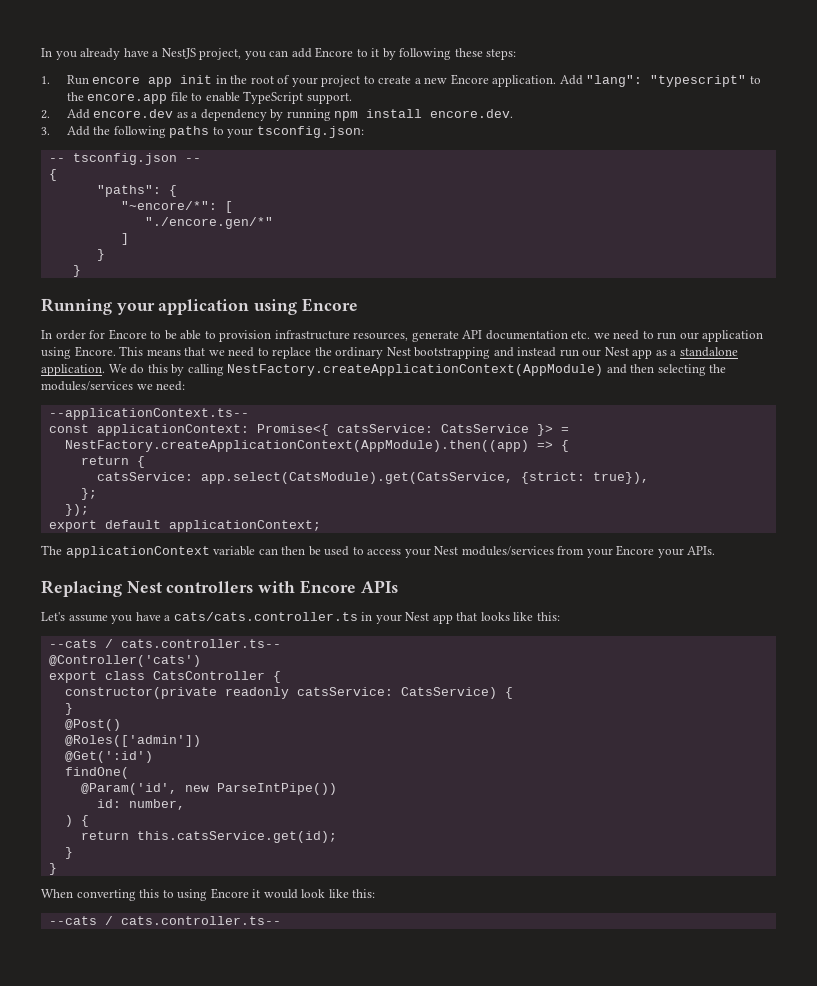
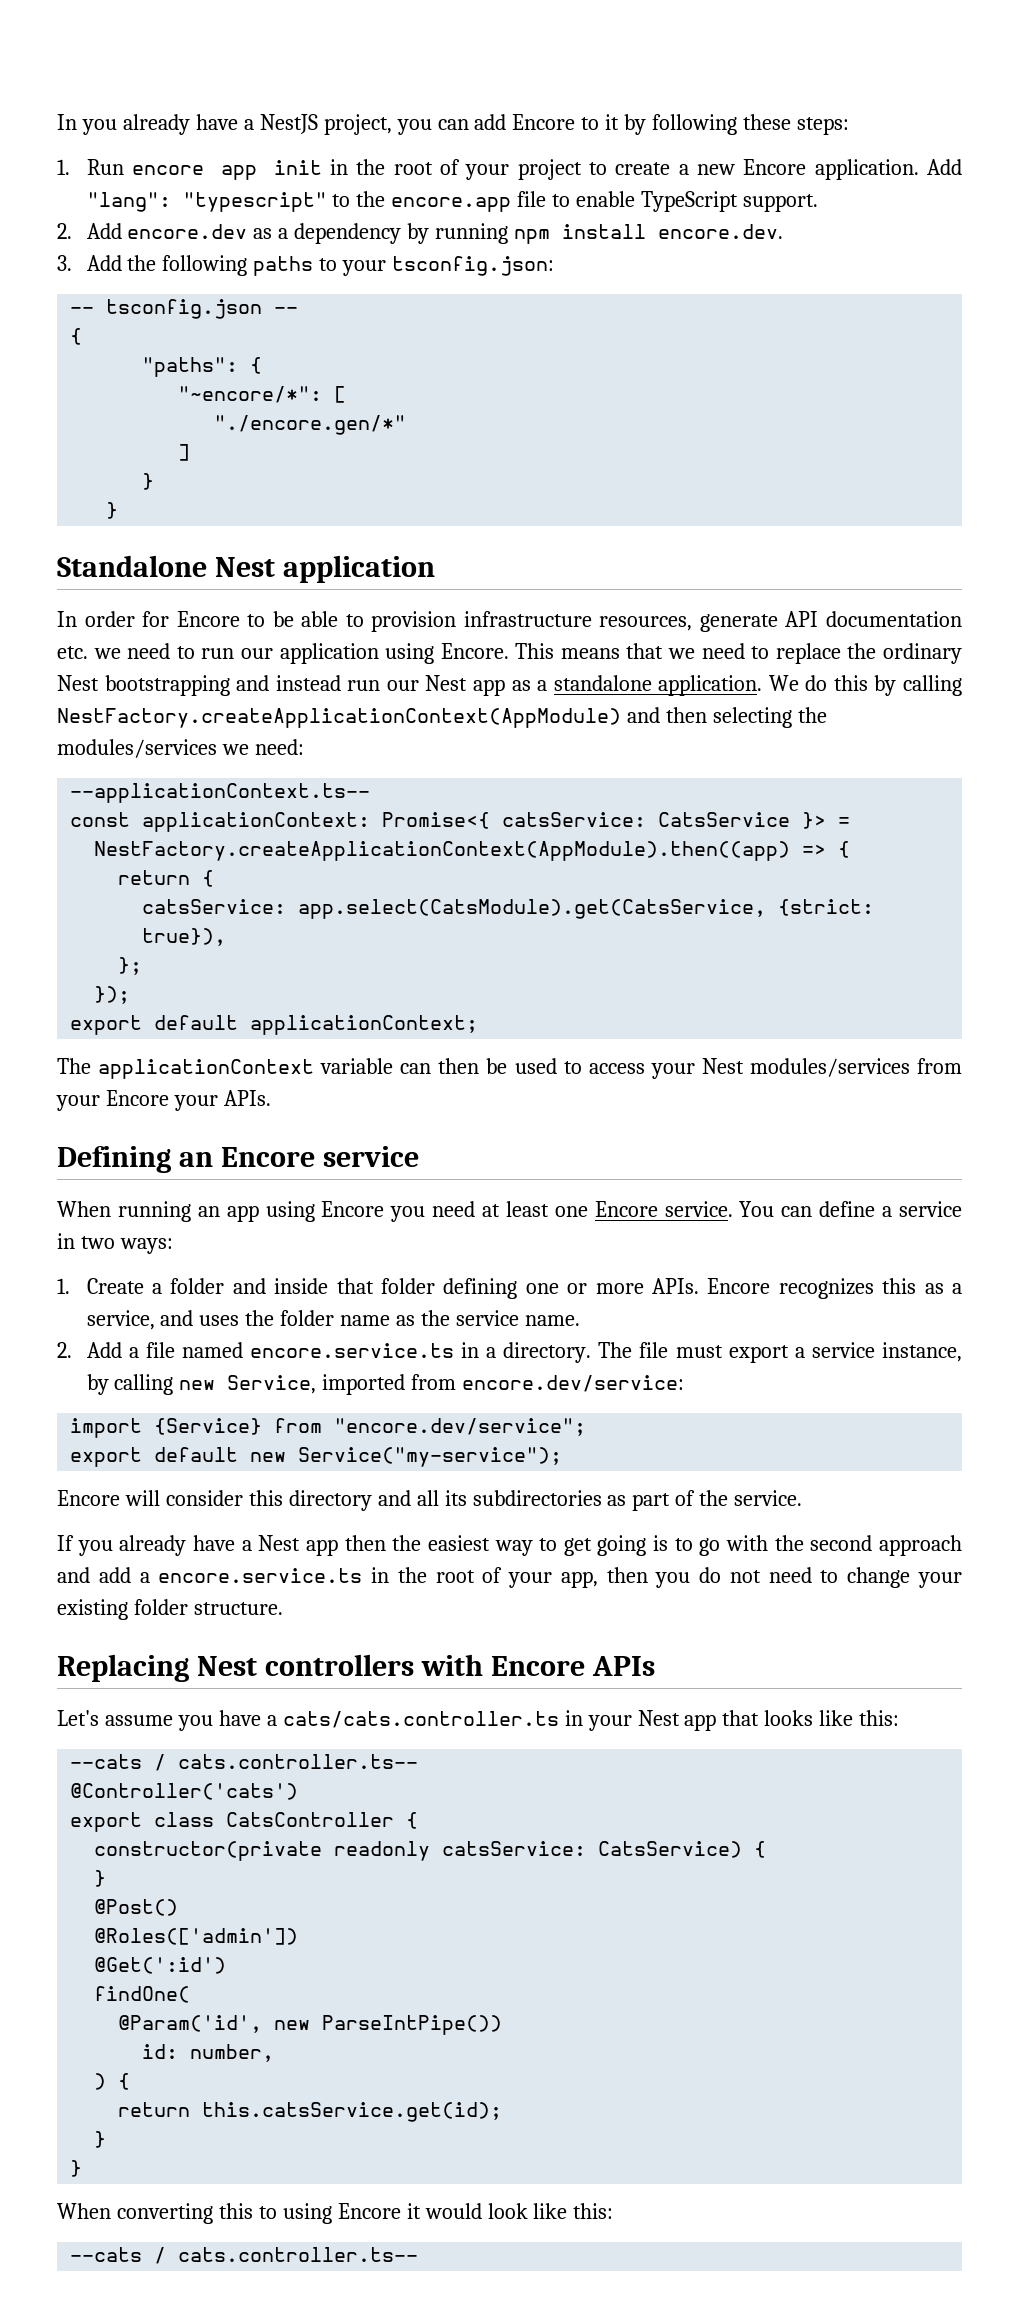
[41,298,358,315] Running your application using Encore -> [57,555,435,583] Standalone Nest application
(716, 550) none -> [57,1146,419,1173] [57,1201,962,1222] [57,1233,173,1254] [57,1278,962,1299] [86,1310,581,1330] [57,1342,963,1363] [86,1374,685,1395] [70,1418,587,1438] [70,1447,563,1467] [57,1490,803,1511] [57,1535,962,1556] [57,1567,962,1588] [57,1599,283,1620] // Defining an Encore service // When running an app using Encore you need at least one Encore service. You can define a service in two ways: // 1. Create a folder and inside that folder defining one or more APIs. Encore recognizes this as a service, and uses the folder name as the service name. // 2. Add a file named encore.service.ts in a directory. The file must export a service instance, by calling new Service, imported from encore.dev/service: // import {Service} from "encore.dev/service"; // export default new Service("my-service"); // Encore will consider this directory and all its subdirectories as part of the service. // If you already have a Nest app then the easiest way to get going is to go with the second approach and add a encore.service.ts in the root of your app, then you do not need to change your existing folder structure.

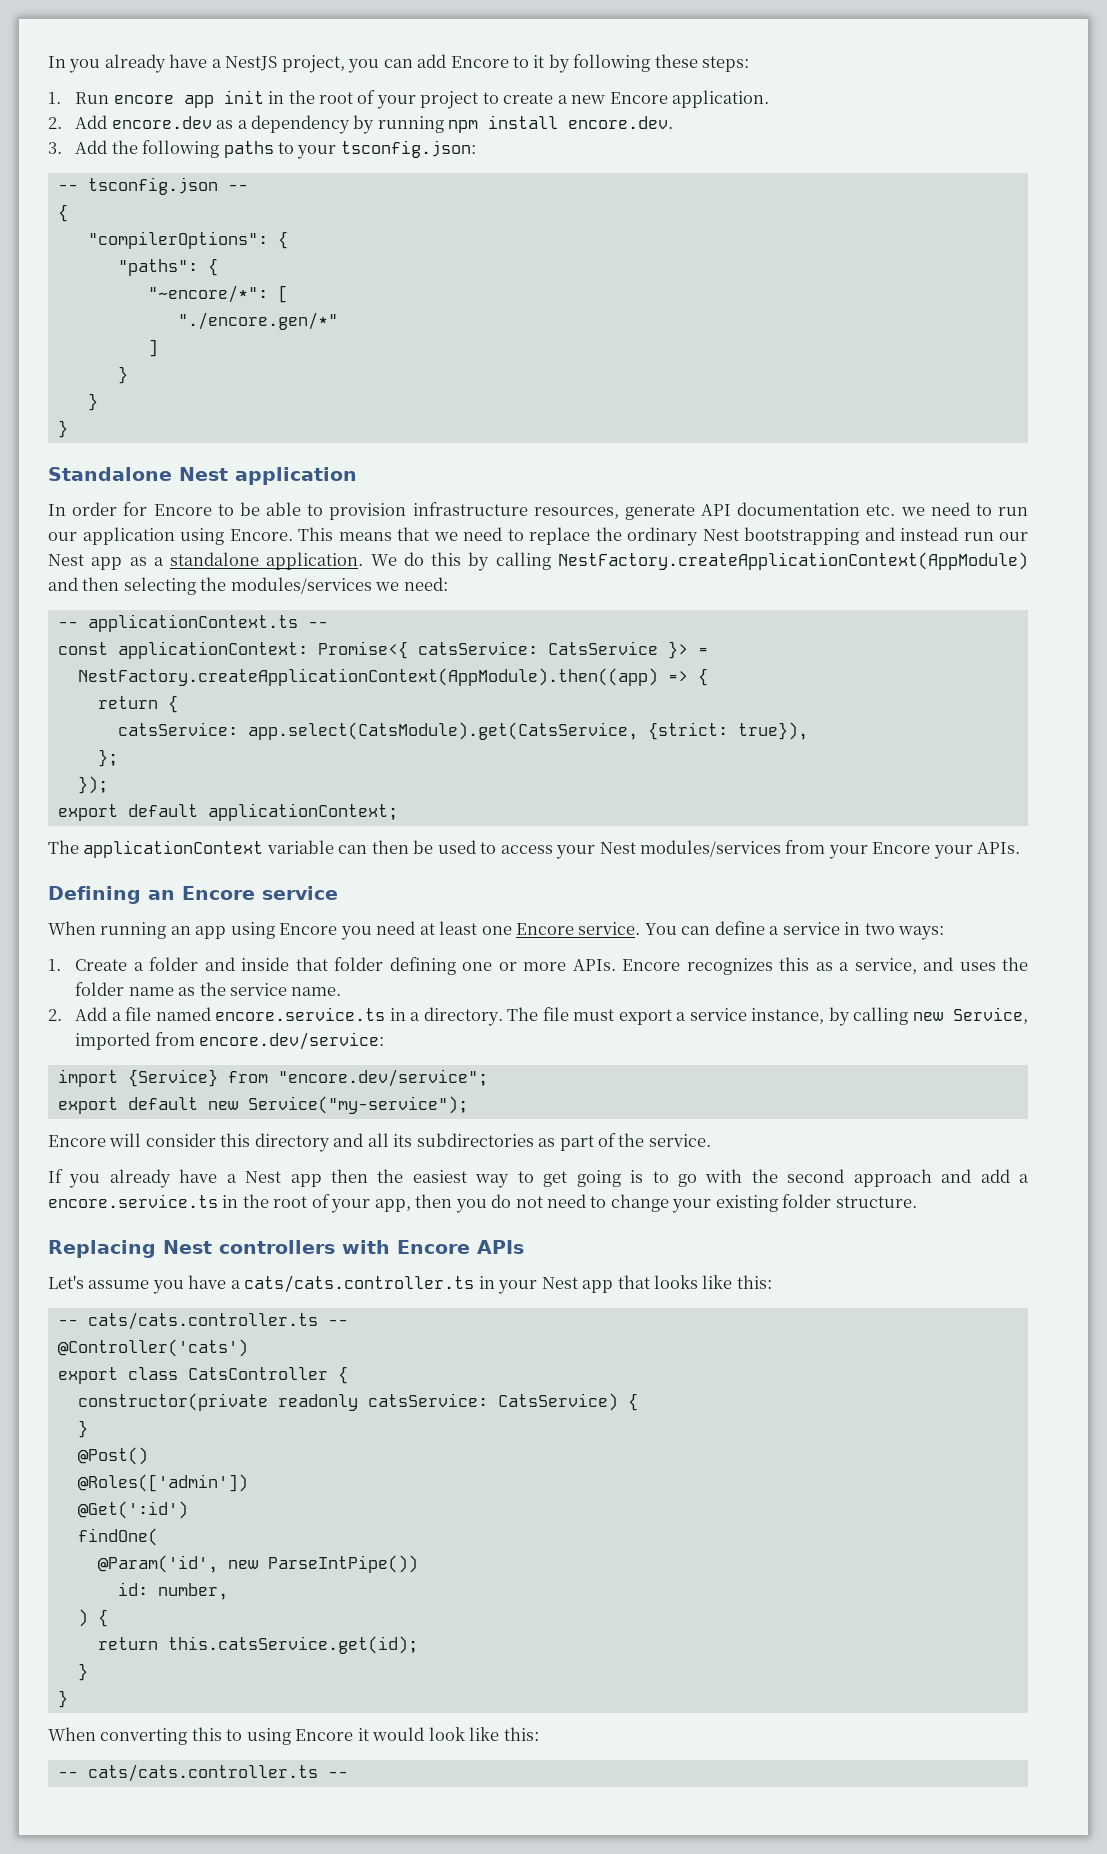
[926,159,962,175] [86,191,819,212] Add "lang": "typescript" to the encore.app file to enable TypeScript support. -> (770, 99) none
(83, 336) none -> [87,231,288,249] // "compilerOptions": {
(119, 510) none -> [57,420,68,438] // }
[70,783,371,803] --applicationContext.ts-- -> [57,614,328,632] -- applicationContext.ts --
[70,1754,419,1771] --cats / cats.controller.ts-- -> [57,1312,348,1330] -- cats/cats.controller.ts --
[70,2247,419,2264] --cats / cats.controller.ts-- -> [57,1764,348,1782] -- cats/cats.controller.ts --

